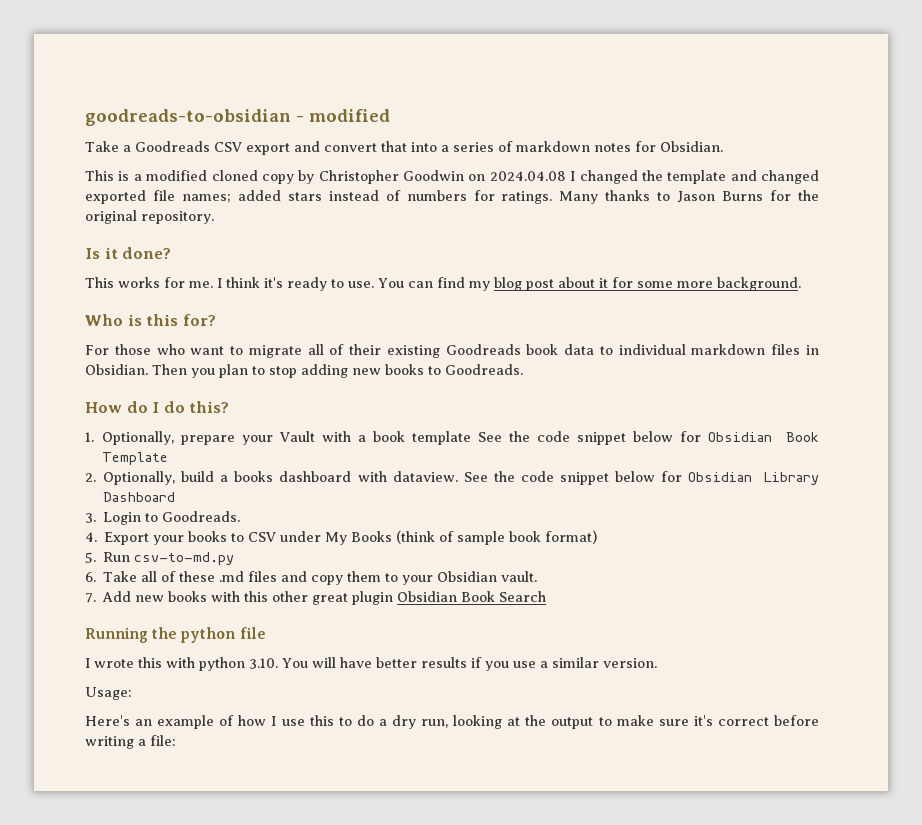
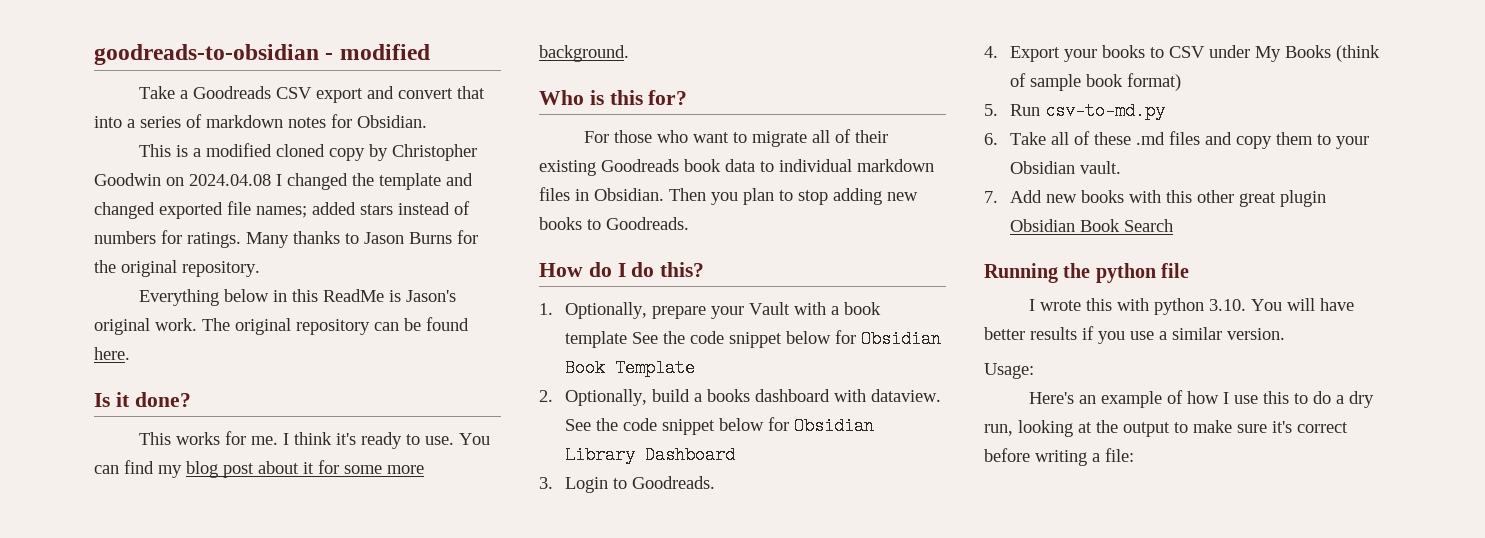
(214, 217) none -> [138,289,456,306] [94,317,469,335] [94,347,130,360] // Everything below in this ReadMe is Jason's original work. The original repository can be found here.

